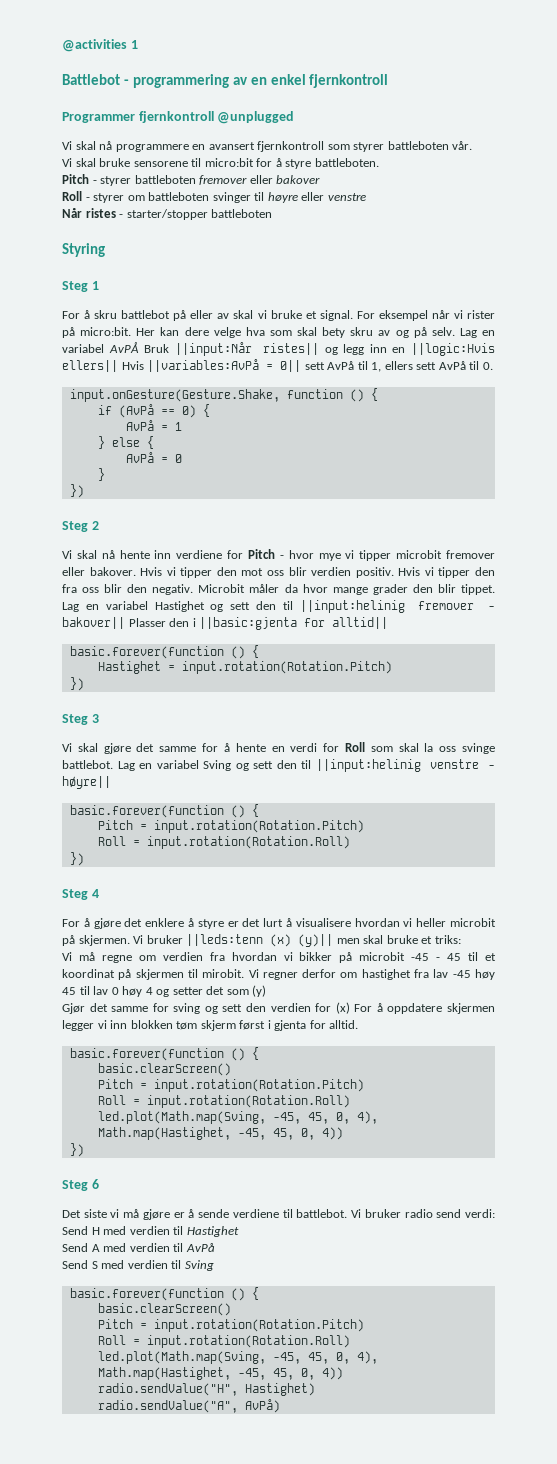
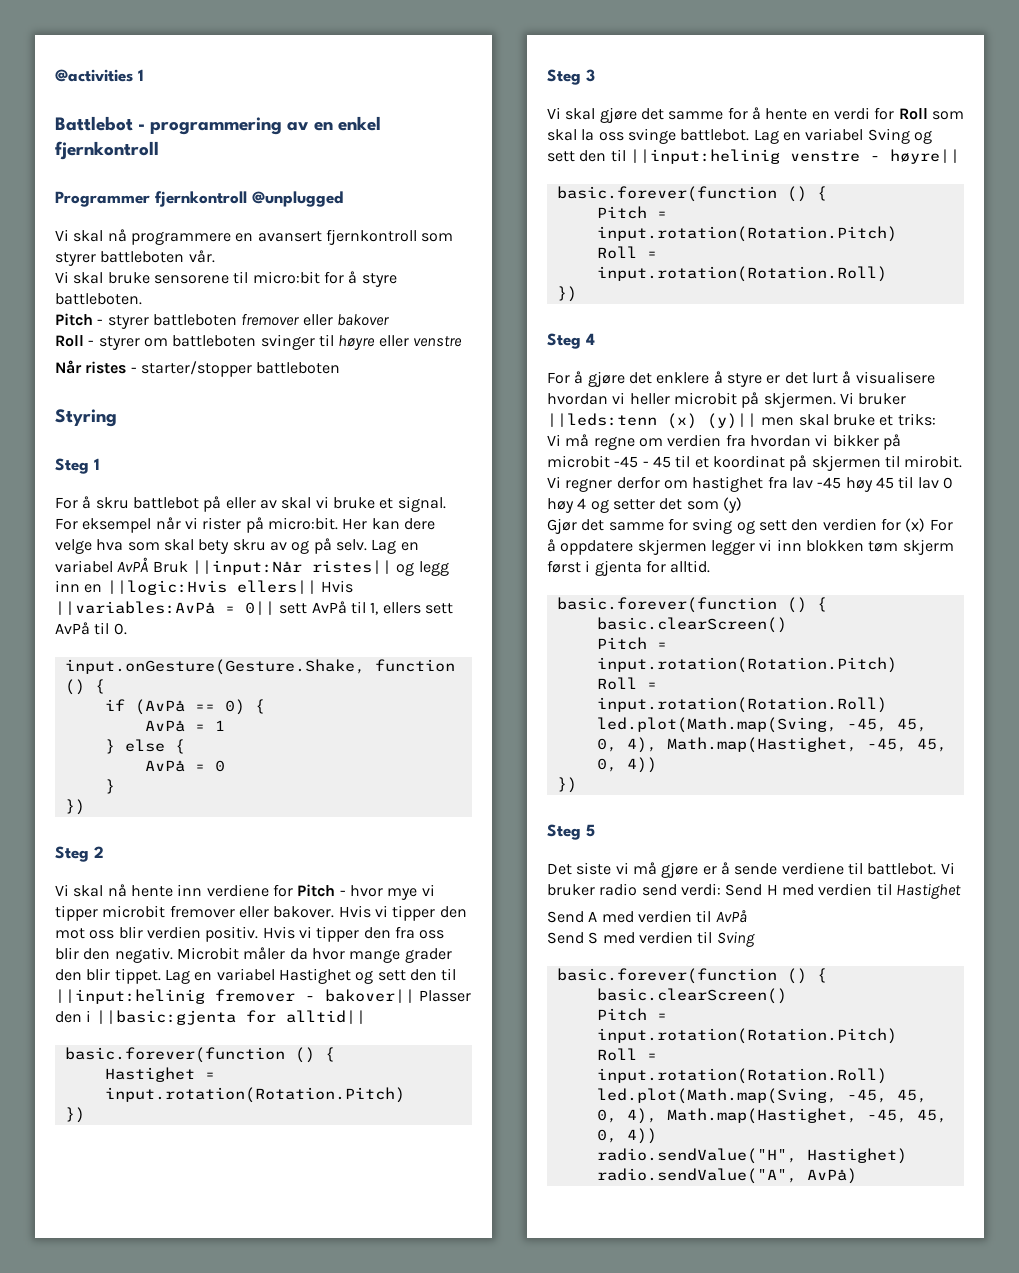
[91,1179,99,1189] 6 -> [586,824,595,837] 5

